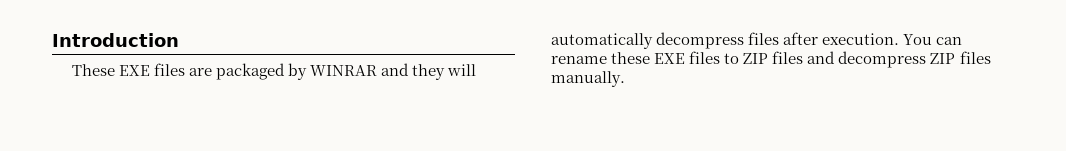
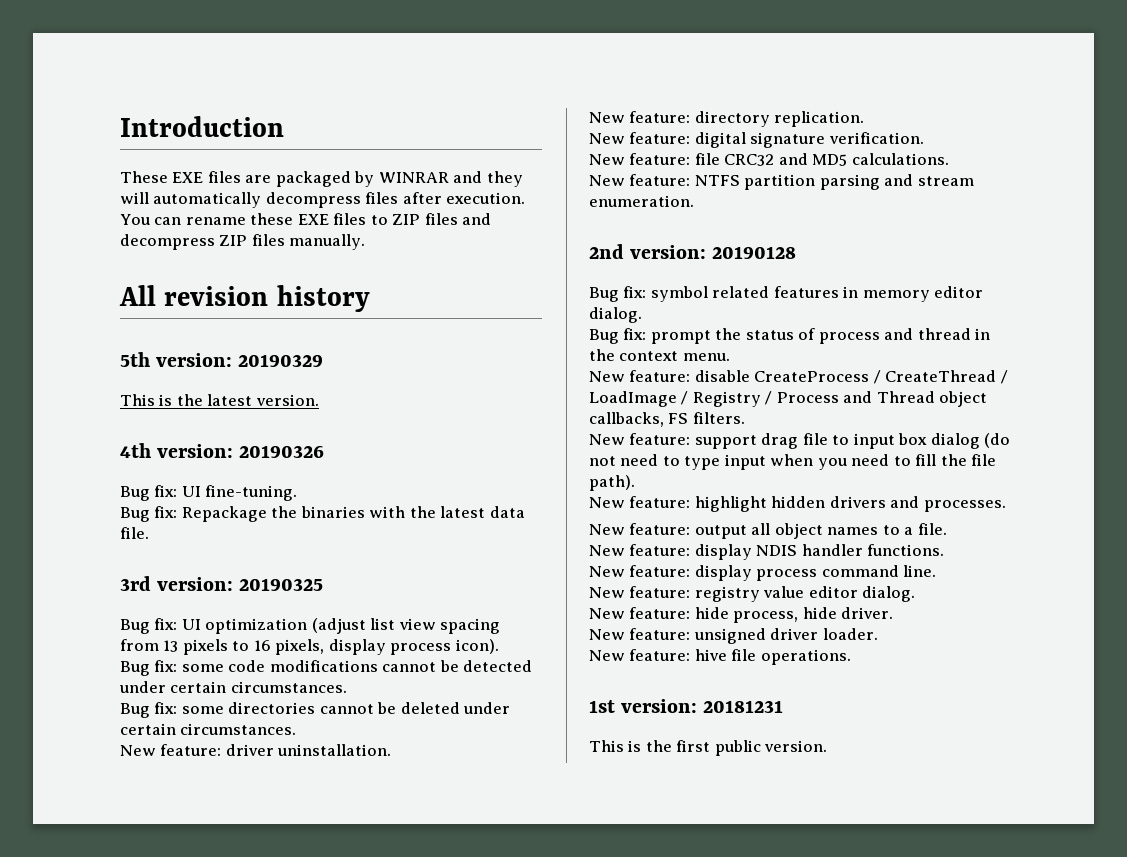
(625, 79) none -> [119,285,370,312] [120,352,324,367] [120,394,319,406] [120,443,325,458] [120,485,298,501] [120,506,525,522] [120,527,149,539] [120,576,324,591] [120,618,501,634] [120,639,499,655] [120,660,533,676] [119,681,347,693] [120,702,511,718] [120,723,297,735] [120,744,392,756] [589,111,865,127] [589,132,924,148] [589,153,949,166] [589,174,974,190] [589,195,694,207] [589,244,797,259] [589,286,984,302] [589,307,642,323] [589,328,991,344] [589,349,730,361] [589,370,1008,384] [589,391,988,407] [589,412,745,427] [589,433,1011,449] [589,454,997,470] [589,475,635,491] [589,496,1006,512] [589,523,947,539] [589,544,945,560] [589,565,937,581] [589,586,916,602] [589,607,894,623] [589,628,878,644] [589,649,851,665] [589,699,784,713] [589,740,828,756] // All revision history // 5th version: 20190329 // This is the latest version. // 4th version: 20190326 // Bug fix: UI fine-tuning. // Bug fix: Repackage the binaries with the latest data file. // 3rd version: 20190325 // Bug fix: UI optimization (adjust list view spacing from 13 pixels to 16 pixels, display process icon). // Bug fix: some code modifications cannot be detected under certain circumstances. // Bug fix: some directories cannot be deleted under certain circumstances. // New feature: driver uninstallation. // New feature: directory replication. // New feature: digital signature verification. // New feature: file CRC32 and MD5 calculations. // New feature: NTFS partition parsing and stream enumeration. // 2nd version: 20190128 // Bug fix: symbol related features in memory editor dialog. // Bug fix: prompt the status of process and thread in the context menu. // New feature: disable CreateProcess / CreateThread / LoadImage / Registry / Process and Thread object callbacks, FS filters. // New feature: support drag file to input box dialog (do not need to type input when you need to fill the file path). // New feature: highlight hidden drivers and processes. // New feature: output all object names to a file. // New feature: display NDIS handler functions. // New feature: display process command line. // New feature: registry value editor dialog. // New feature: hide process, hide driver. // New feature: unsigned driver loader. // New feature: hive file operations. // 1st version: 20181231 // This is the first public version.

